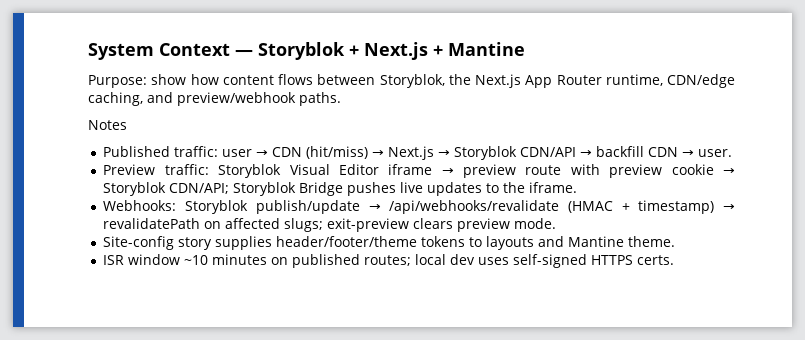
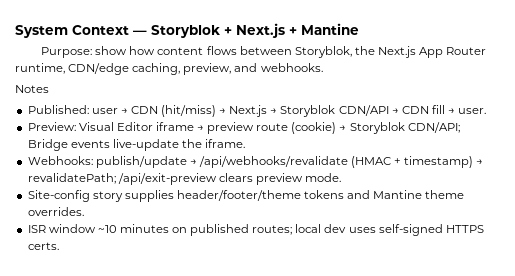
[147,92,341,106] and preview/webhook paths. -> [183,63,323,75] preview, and webhooks.
[103,146,219,157] Published traffic: -> [27,105,89,114] Published:
[596,146,679,157] backfill CDN -> [401,105,445,114] CDN fill
[103,164,282,178] Preview traffic: Storyblok -> [27,122,76,131] Preview:
[570,164,735,178] [103,182,500,196] with preview cookie → Storyblok CDN/API; Storyblok Bridge pushes live updates to -> [291,122,460,134] [27,139,179,151] (cookie) → Storyblok CDN/API; Bridge events live-update
[185,200,249,214] Storyblok -> (93, 160) none
[103,218,410,232] revalidatePath on affected slugs; exit-preview -> [27,173,217,185] revalidatePath; /api/exit-preview
[469,236,676,250] to layouts and Mantine theme. -> [347,190,465,199] [27,207,84,216] and Mantine theme overrides.

